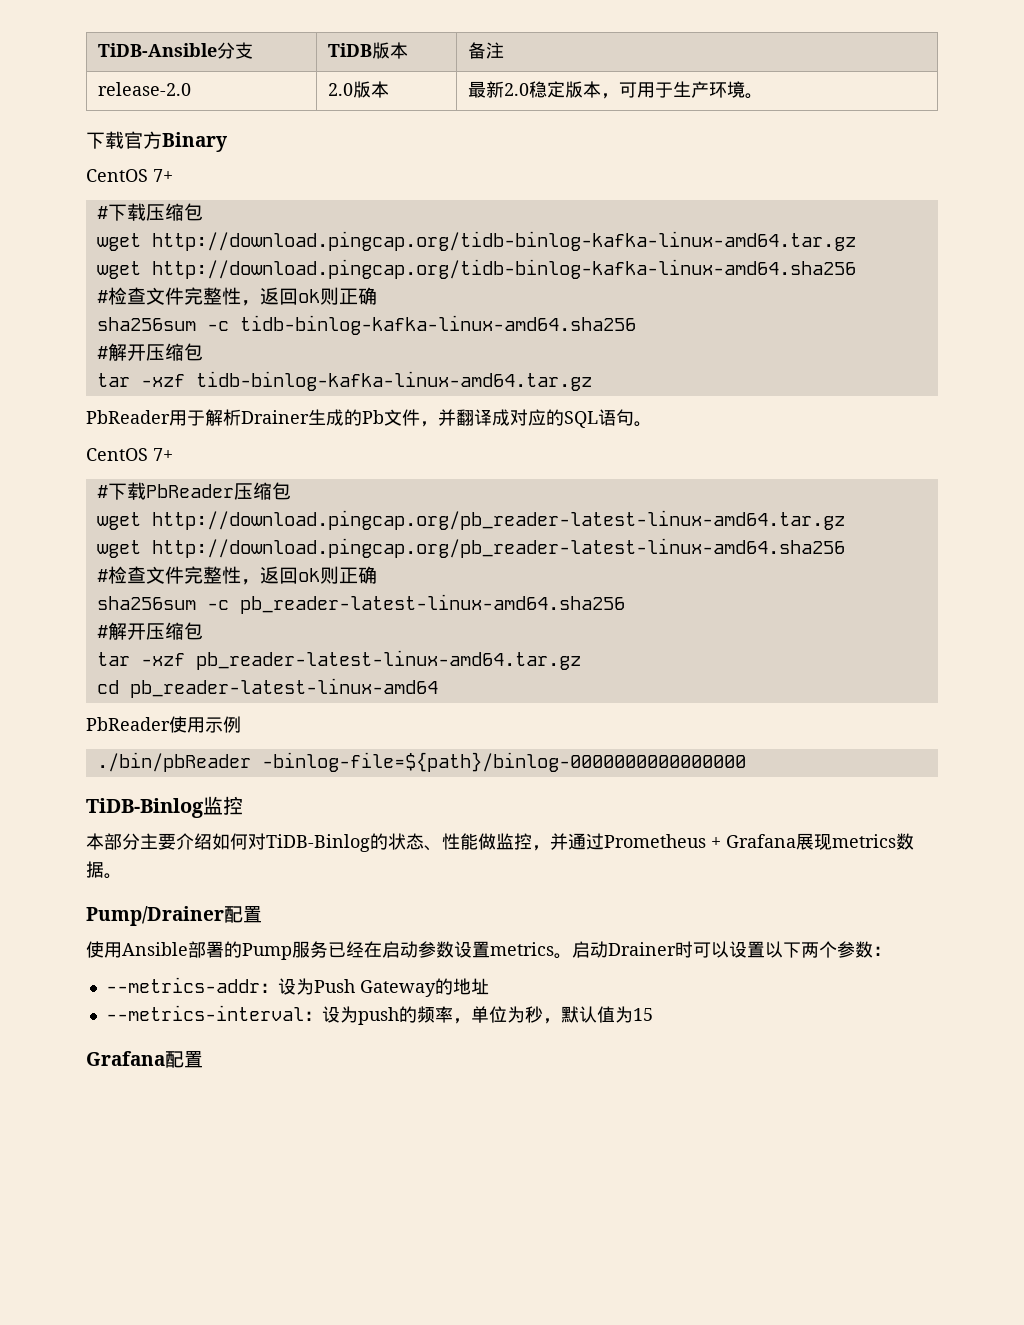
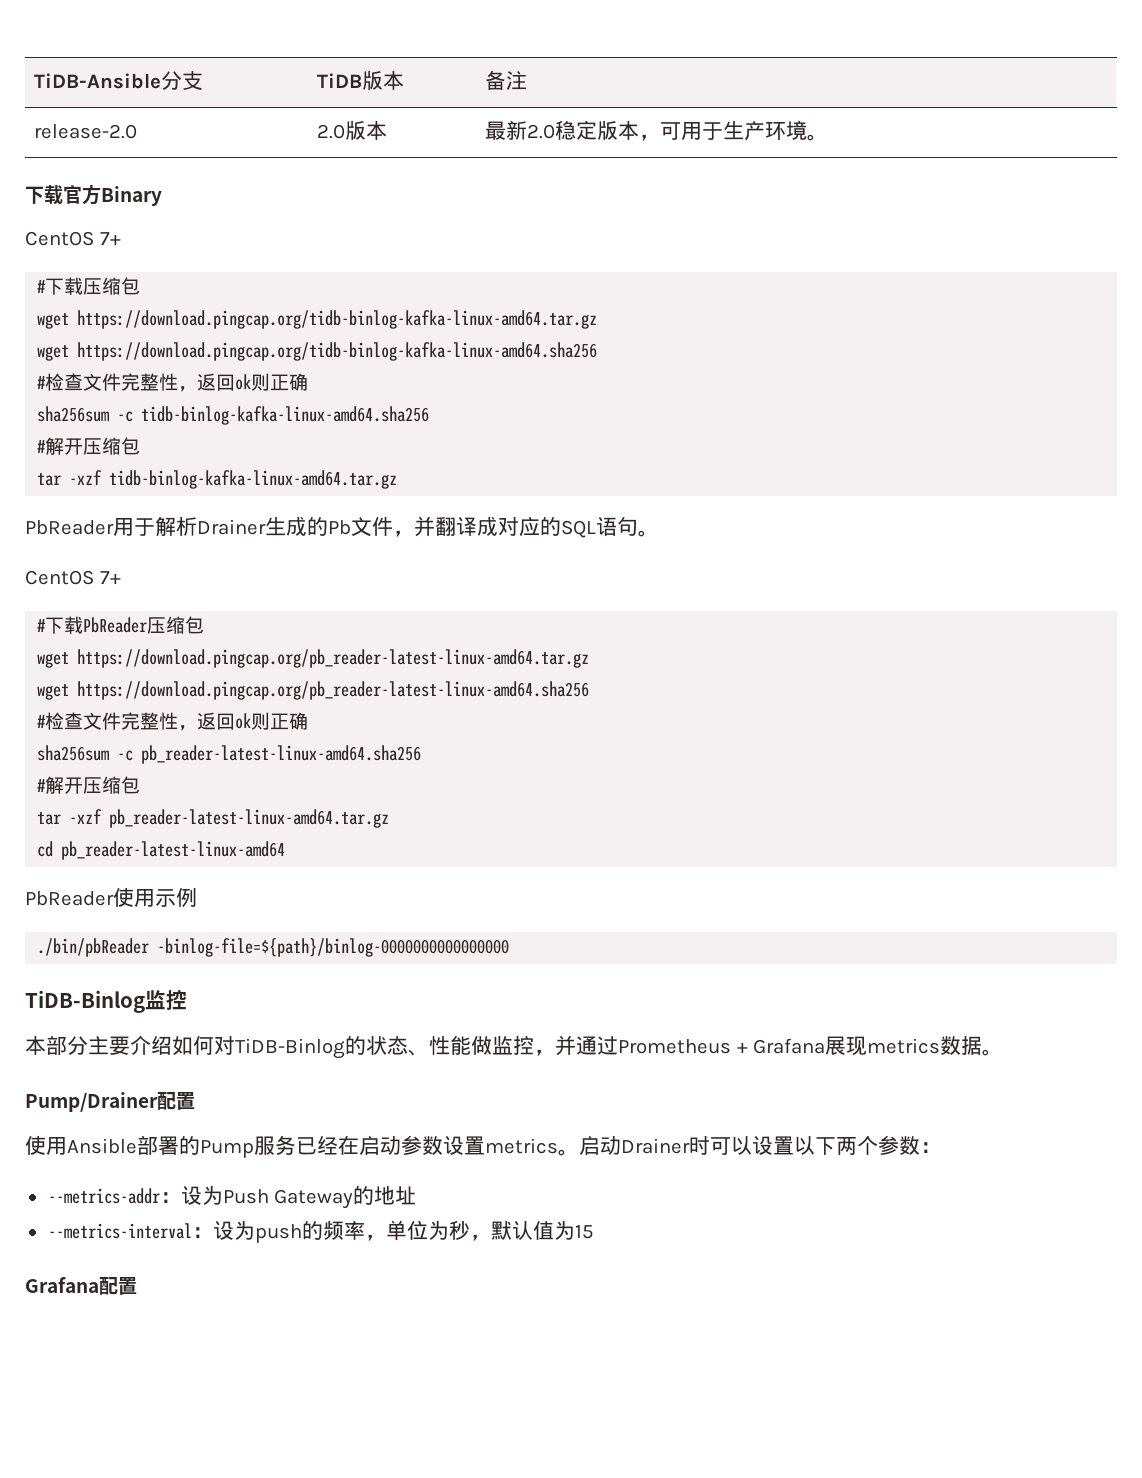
[151,231,856,251] [96,259,856,279] http://download.pingcap.org/tidb-binlog-kafka-linux-amd64.tar.gz // wget http://download.pingcap.org/tidb-binlog-kafka-linux-amd64.sha256 -> [77,310,598,329] [37,342,598,361] https://download.pingcap.org/tidb-binlog-kafka-linux-amd64.tar.gz // wget https://download.pingcap.org/tidb-binlog-kafka-linux-amd64.sha256
[151,510,845,530] [96,538,845,558] http://download.pingcap.org/pb_reader-latest-linux-amd64.tar.gz // wget http://download.pingcap.org/pb_reader-latest-linux-amd64.sha256 -> [77,649,590,668] [37,681,590,700] https://download.pingcap.org/pb_reader-latest-linux-amd64.tar.gz // wget https://download.pingcap.org/pb_reader-latest-linux-amd64.sha256

